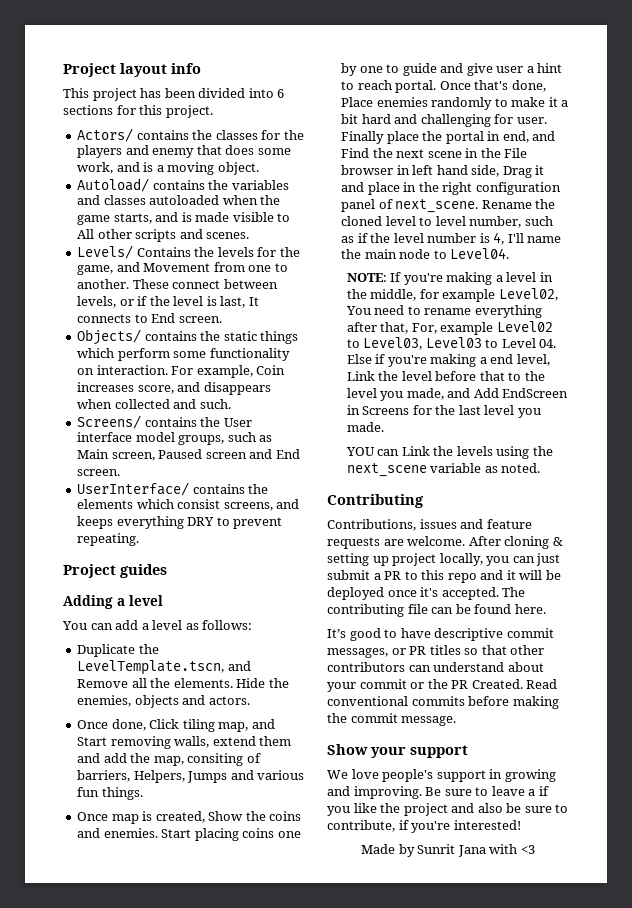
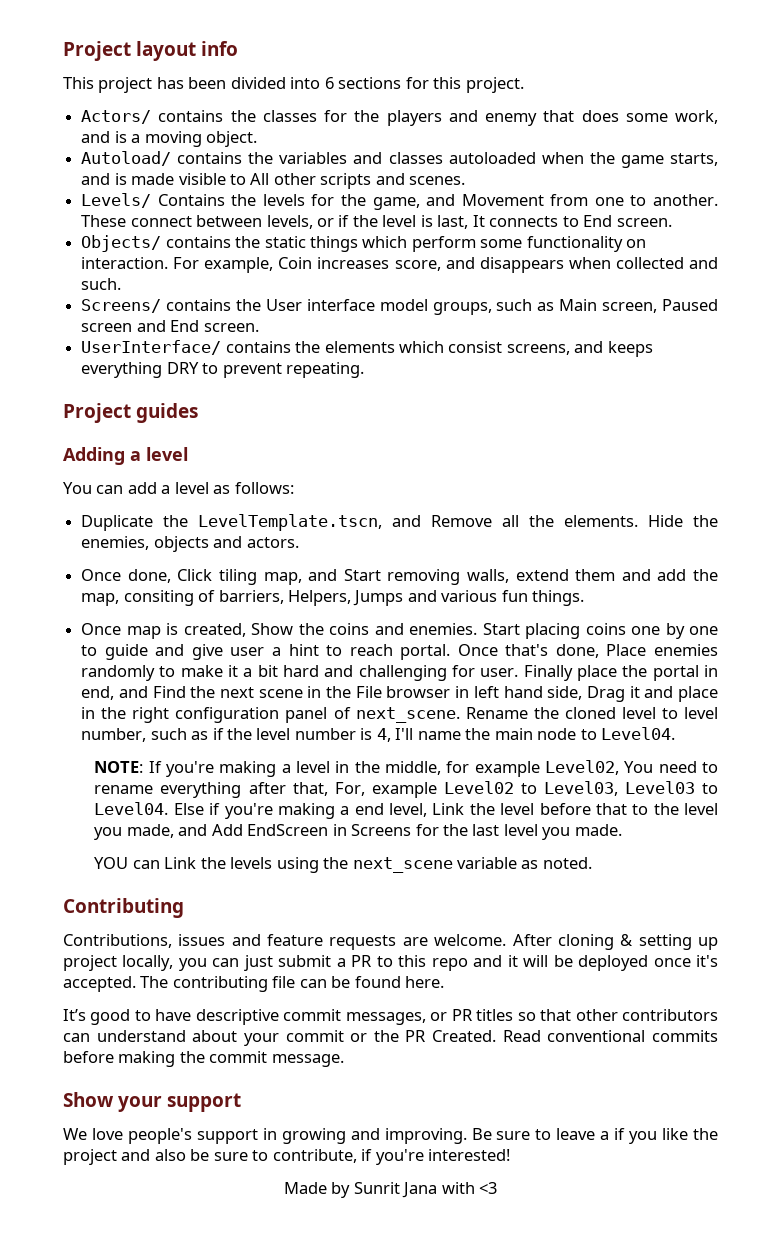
[501,338,557,348] Level 04. -> [94,802,169,815] Level04.

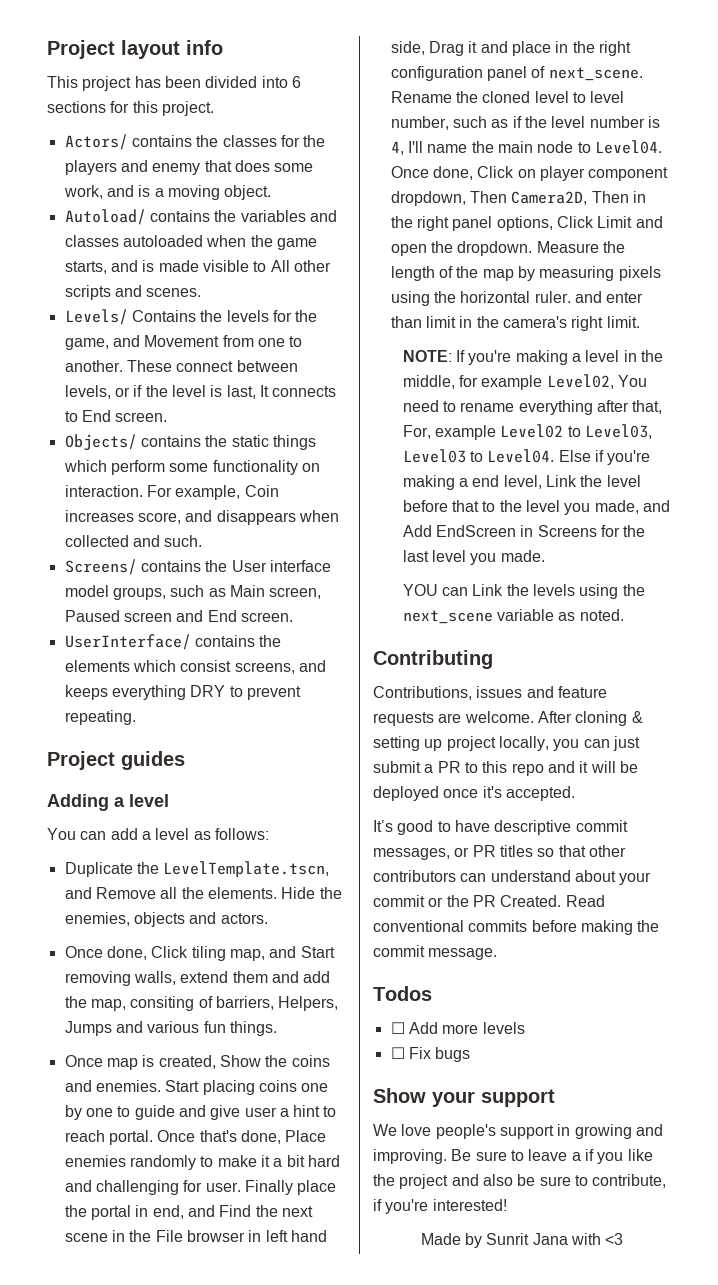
(675, 733) none -> [390,166,669,181] [390,191,646,206] [390,216,663,231] [390,241,625,256] [390,266,661,281] [390,291,644,306] [390,316,640,331] Once done, Click on player component dropdown, Then Camera2D, Then in the right panel options, Click Limit and open the dropdown. Measure the length of the map by measuring pixels using the horizontal ruler. and enter than limit in the camera's right limit.
[140,976,445,992] The contributing file can be found here. -> (575, 793) none
(344, 1060) none -> [373,986,432,1001] [390,1022,525,1034] [390,1047,471,1062] // Todos // ☐ Add more levels // ☐ Fix bugs

